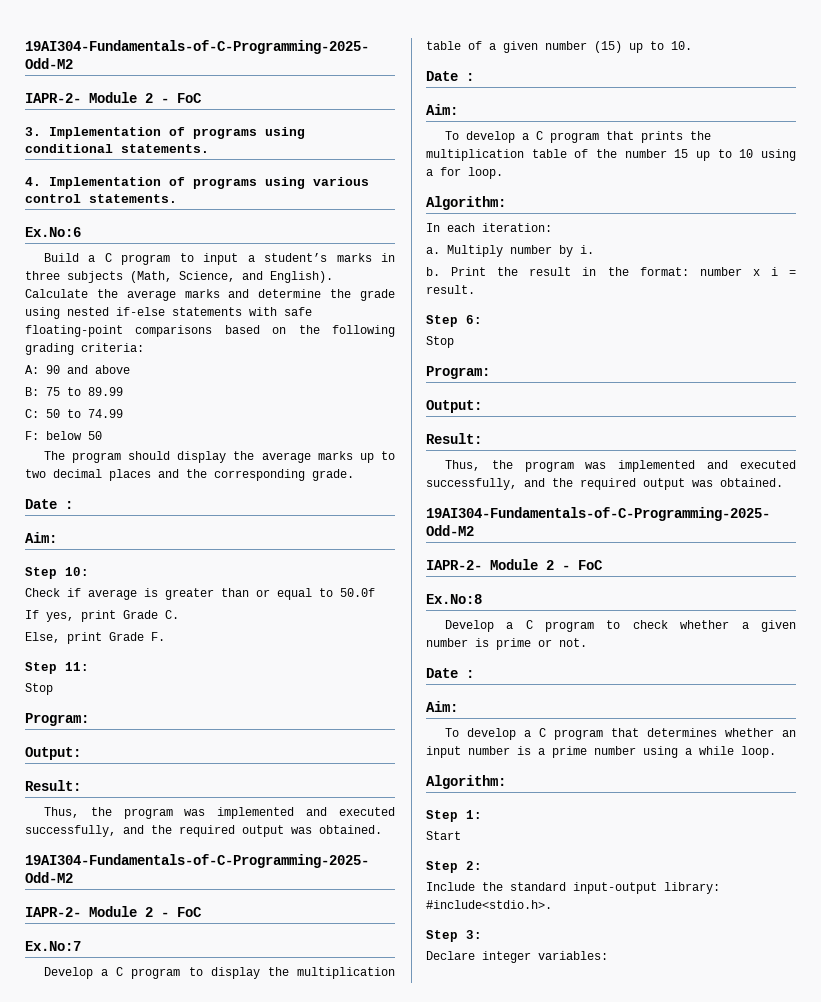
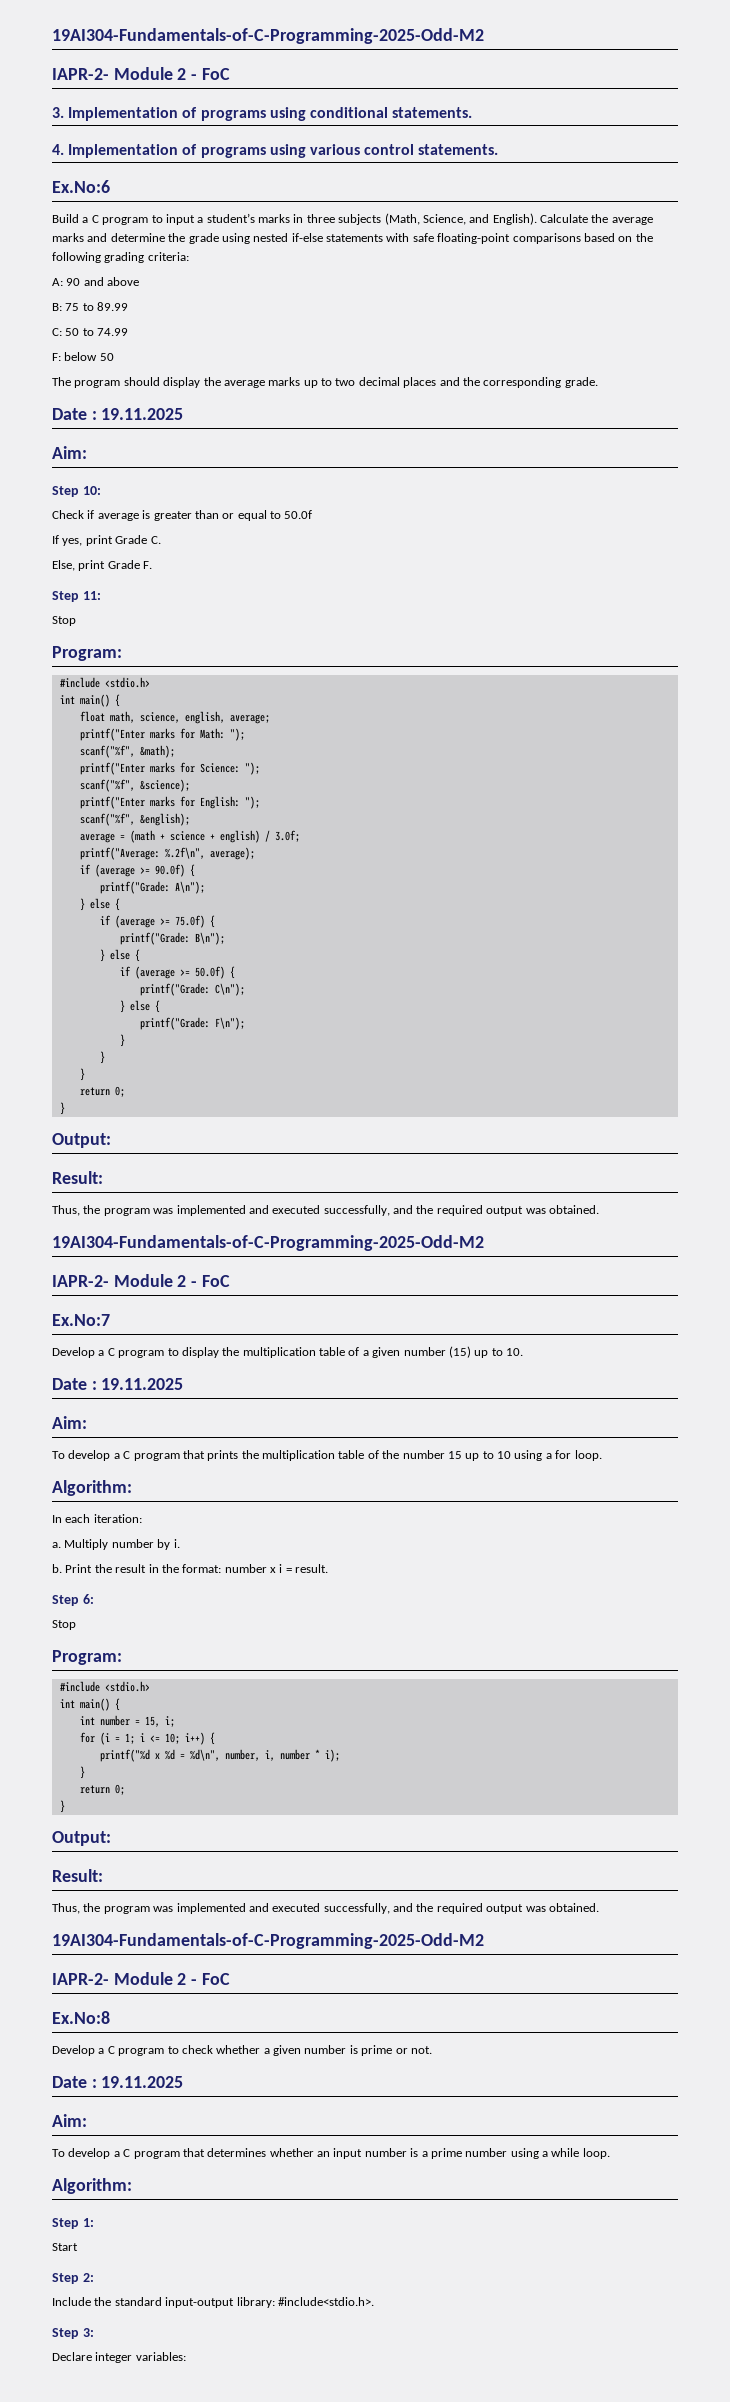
(73, 505) none -> [101,408,184,420] 19.11.2025
(89, 719) none -> [59,677,150,688] [59,694,120,707] [79,711,270,724] [79,728,245,741] [79,745,175,758] [79,762,260,775] [79,779,190,792] [79,796,260,809] [79,813,190,826] [79,830,300,843] [79,847,255,860] [79,864,195,877] [99,881,205,894] [79,898,120,911] [99,915,215,928] [119,932,225,945] [99,949,140,962] [119,966,235,979] [139,983,245,996] [119,1000,160,1013] [139,1017,245,1030] [119,1034,125,1047] [99,1051,105,1064] [79,1068,85,1081] [79,1086,125,1097] [59,1102,65,1115] // #include <stdio.h> // int main() { // float math, science, english, average; // printf("Enter marks for Math: "); // scanf("%f", &math); // printf("Enter marks for Science: "); // scanf("%f", &science); // printf("Enter marks for English: "); // scanf("%f", &english); // average = (math + science + english) / 3.0f; // printf("Average: %.2f\n", average); // if (average >= 90.0f) { // printf("Grade: A\n"); // } else { // if (average >= 75.0f) { // printf("Grade: B\n"); // } else { // if (average >= 50.0f) { // printf("Grade: C\n"); // } else { // printf("Grade: F\n"); // } // } // } // return 0; // }
(474, 77) none -> [101,1378,184,1390] 19.11.2025
(490, 372) none -> [59,1681,150,1692] [59,1698,120,1711] [79,1715,175,1727] [79,1732,215,1745] [99,1749,340,1762] [79,1766,85,1779] [79,1784,125,1795] [59,1800,65,1813] // #include <stdio.h> // int main() { // int number = 15, i; // for (i = 1; i <= 10; i++) { // printf("%d x %d = %d\n", number, i, number * i); // } // return 0; // }
(474, 674) none -> [101,2076,184,2088] 19.11.2025

